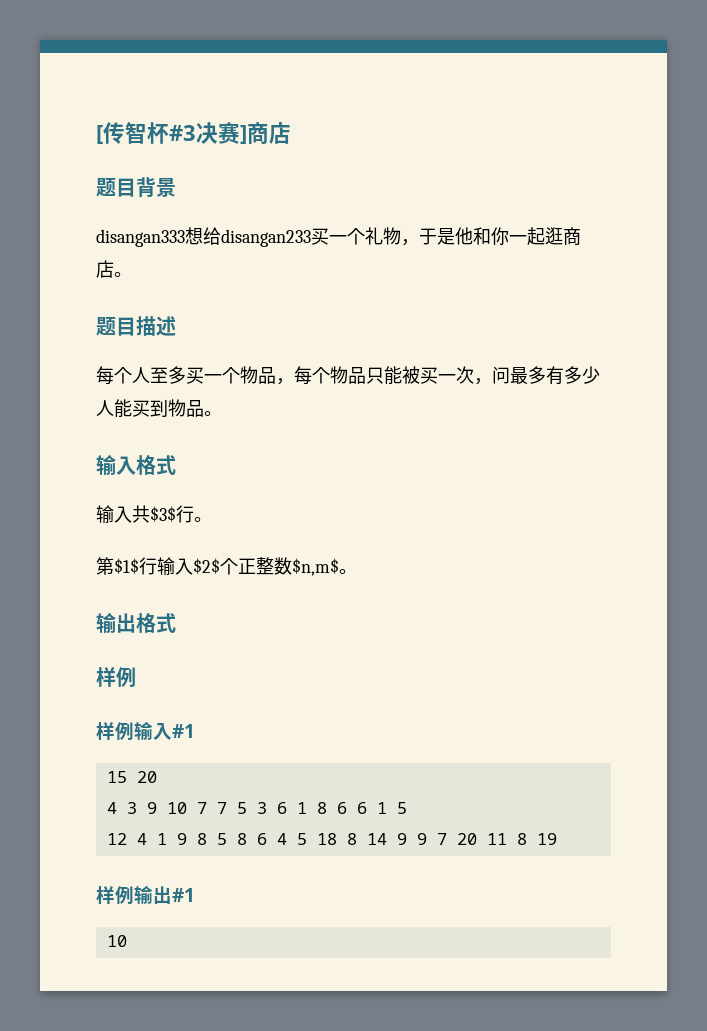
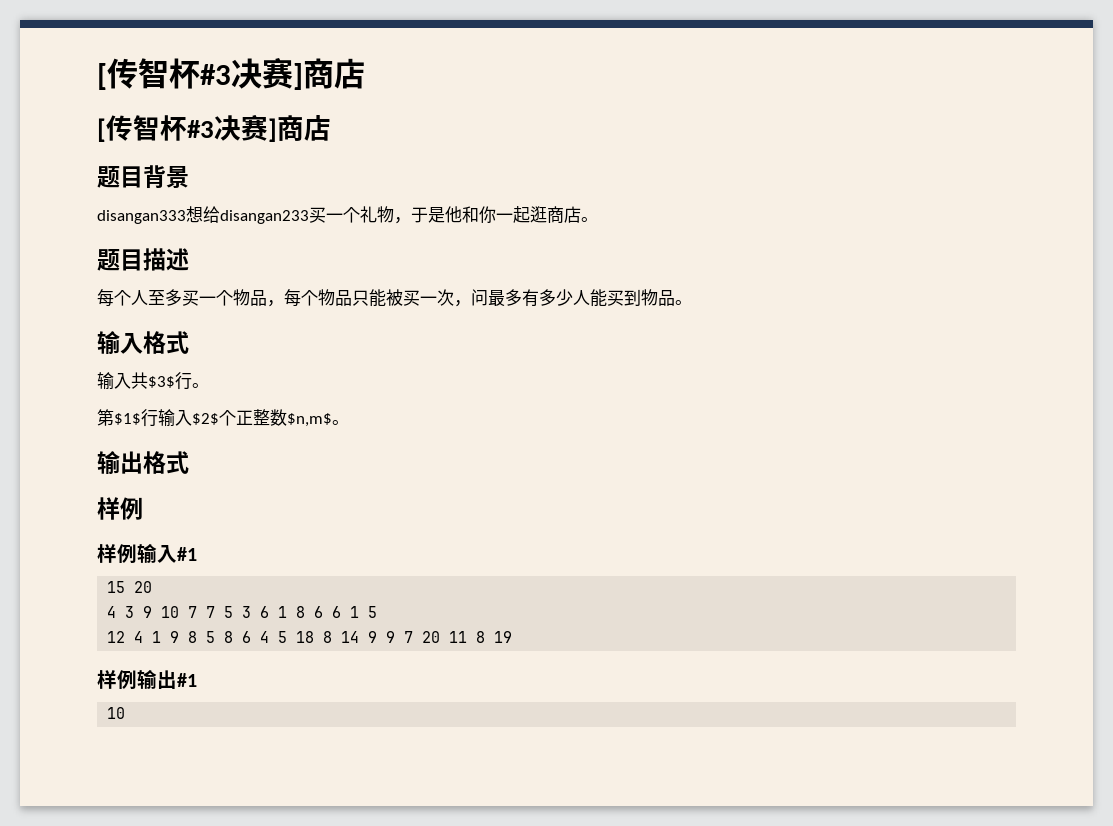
[96,121,291,144] [传智杯#3决赛]商店 -> [97,58,365,90] [97,114,331,142] [传智杯#3决赛]商店 // [传智杯#3决赛]商店

